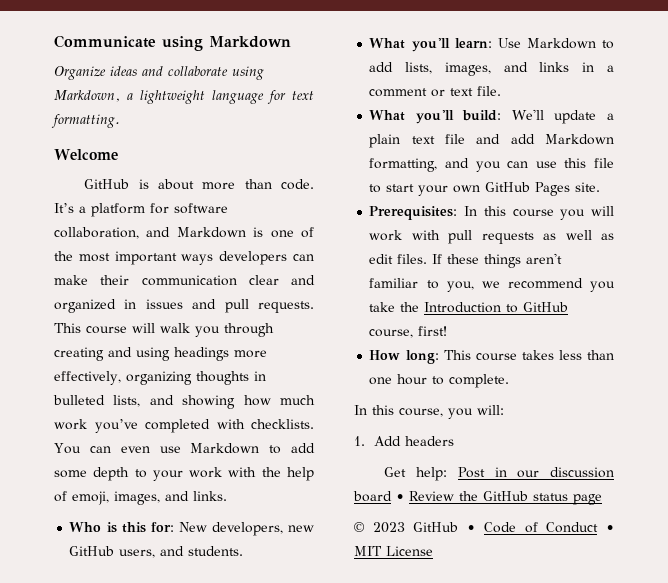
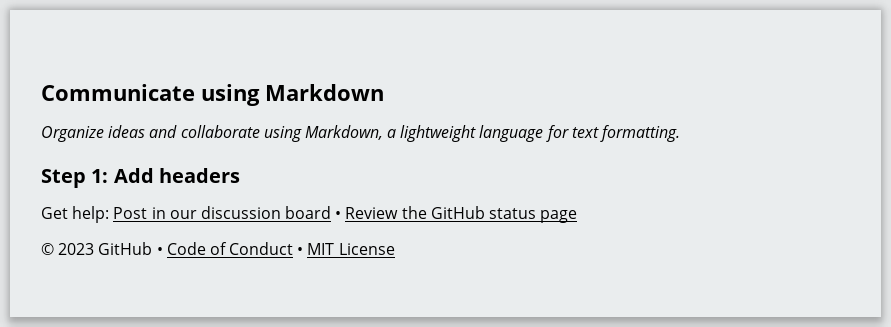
[54,149,118,160] [84,179,314,190] [54,203,228,217] [54,227,314,239] [54,251,314,265] [54,275,315,286] [54,299,314,313] [54,323,274,337] [54,347,267,361] [54,371,266,385] [53,395,315,409] [54,419,314,433] [54,443,315,454] [54,467,314,481] [54,491,227,505] [69,522,314,536] [69,546,244,558] [369,38,614,52] [369,62,614,76] [369,86,502,97] [369,109,614,124] [369,134,614,148] [369,158,614,172] [369,182,601,196] [369,206,614,220] [369,230,614,244] [369,253,563,268] [369,278,615,292] [369,302,569,313] [369,326,448,338] [369,350,614,364] [369,374,510,388] [354,405,504,419] [354,436,365,446] Welcome // GitHub is about more than code. It’s a platform for software collaboration, and Markdown is one of the most important ways developers can make their communication clear and organized in issues and pull requests. This course will walk you through creating and using headings more effectively, organizing thoughts in bulleted lists, and showing how much work you’ve completed with checklists. You can even use Markdown to add some depth to your work with the help of emoji, images, and links. // Who is this for: New developers, new GitHub users, and students. // What you'll learn: Use Markdown to add lists, images, and links in a comment or text file. // What you'll build: We'll update a plain text file and add Markdown formatting, and you can use this file to start your own GitHub Pages site. // Prerequisites: In this course you will work with pull requests as well as edit files. If these things aren't familiar to you, we recommend you take the Introduction to GitHub course, first! // How long: This course takes less than one hour to complete. // In this course, you will: // 1. -> [41,169,109,188] Step 1:

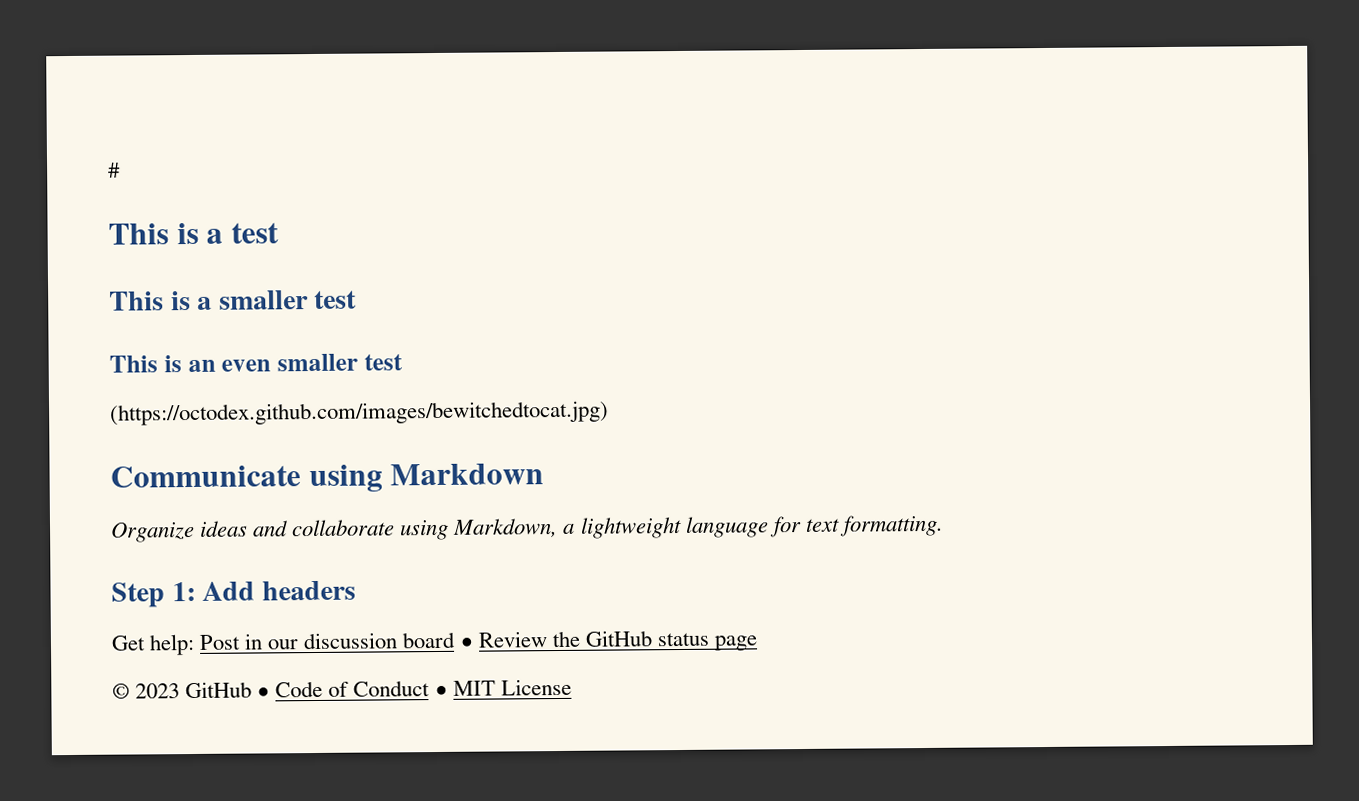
(41, 92) none -> [108,162,121,178] [108,222,279,245] [109,290,358,311] [109,353,403,373] [110,400,609,426] # // This is a test // This is a smaller test // This is an even smaller test // (https://octodex.github.com/images/bewitchedtocat.jpg) //

